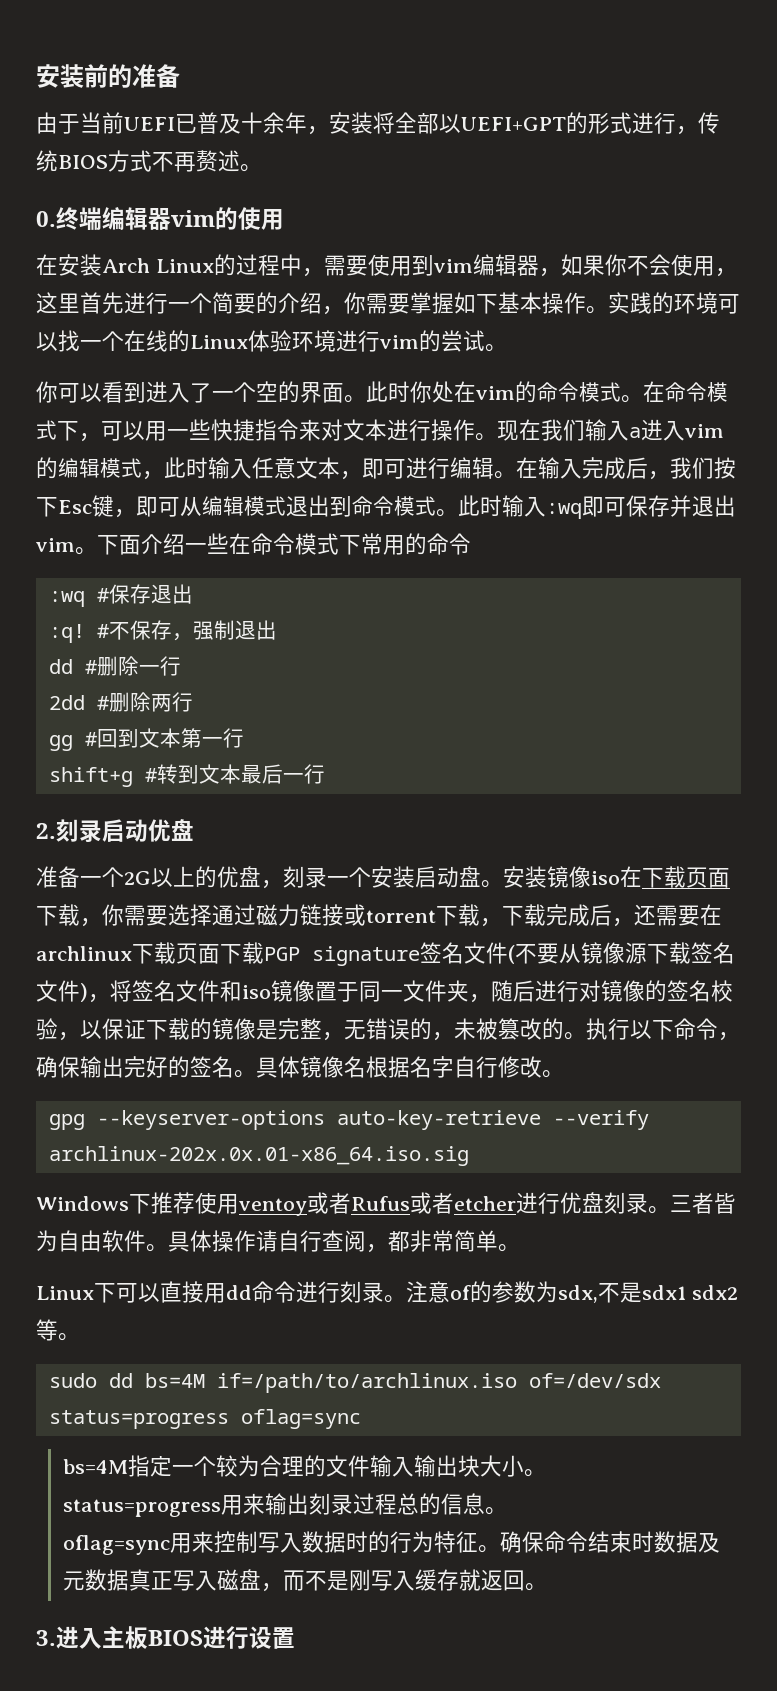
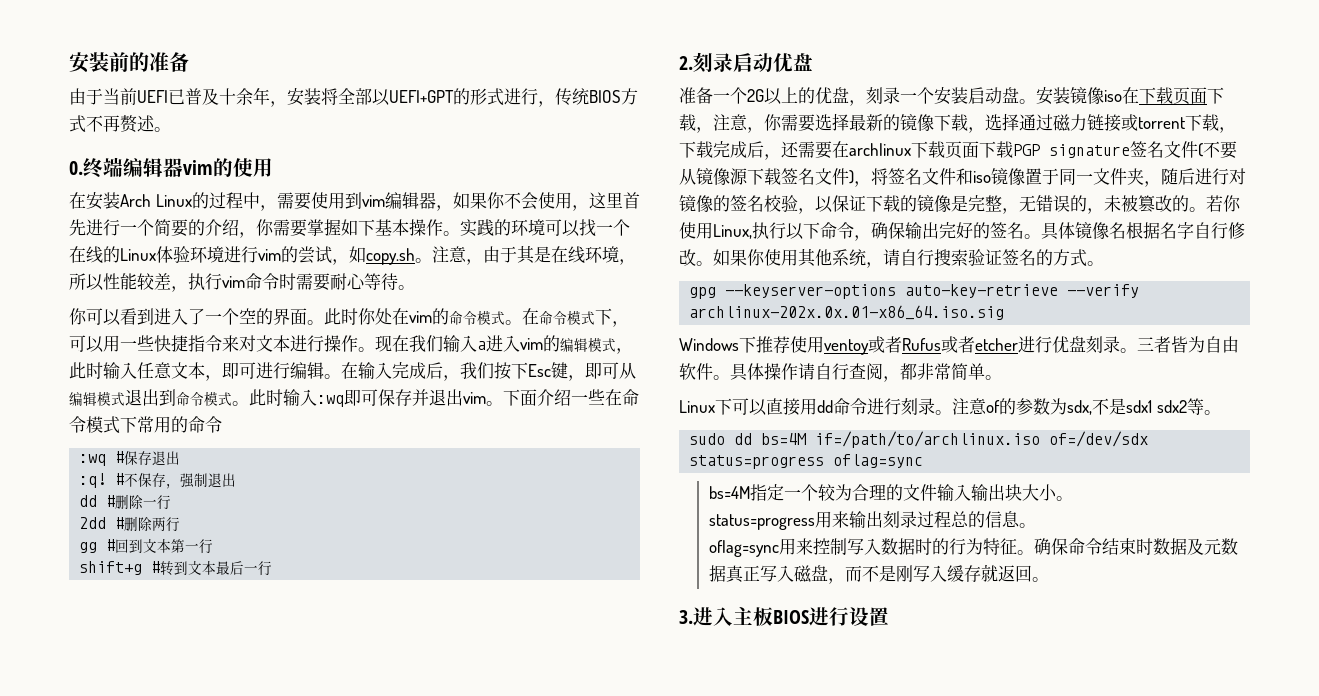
(485, 341) none -> [332,245,636,265] [69,273,398,292] ，如copy.sh。注意，由于其是在线环境，所以性能较差，执行vim命令时需要耐心等待
(102, 922) none -> [713,114,764,133] 注意，
(212, 915) none -> [849,113,1019,133] 最新的镜像下载，选择
(586, 1036) none -> [1206,195,1241,212] [679,222,752,239] 若你使用Linux,
(564, 1074) none -> [713,248,1104,268] 如果你使用其他系统，请自行搜索验证签名的方式。

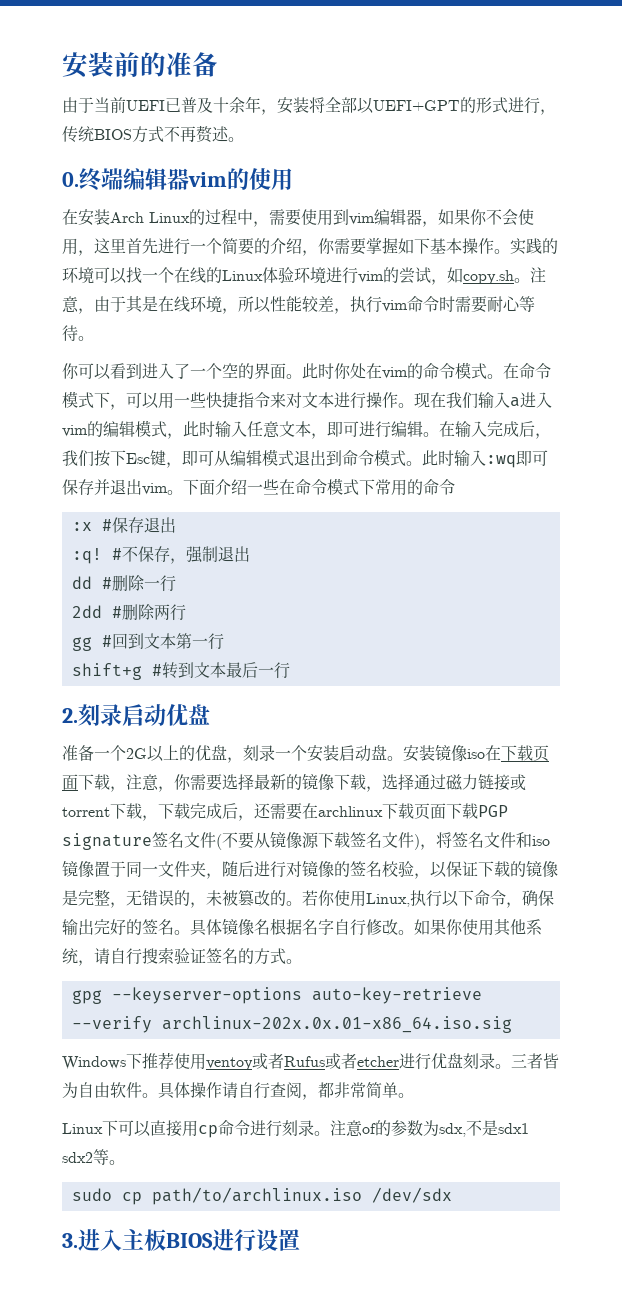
[79,454,107,466] :wq -> [71,522,92,531] :x
[817,400,833,413] dd -> [198,1125,218,1138] cp
[734,431,1149,448] [689,454,924,469] [708,484,1073,501] [708,511,1036,530] [708,538,1238,557] [708,564,1049,584] dd bs=4M if=/path/to/archlinux.iso of=/dev/sdx status=progress oflag=sync // bs=4M指定一个较为合理的文件输入输出块大小。 // status=progress用来输出刻录过程总的信息。 // oflag=sync用来控制写入数据时的行为特征。确保命令结束时数据及元数据真正写入磁盘，而不是刚写入缓存就返回。 -> [121,1187,452,1205] cp path/to/archlinux.iso /dev/sdx

